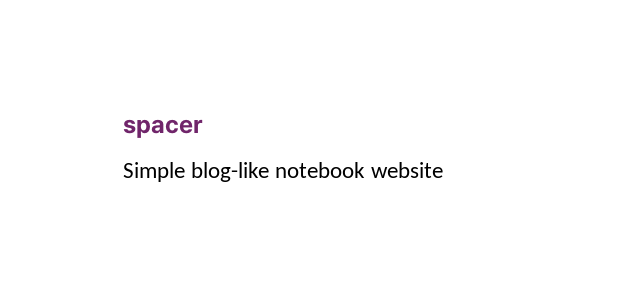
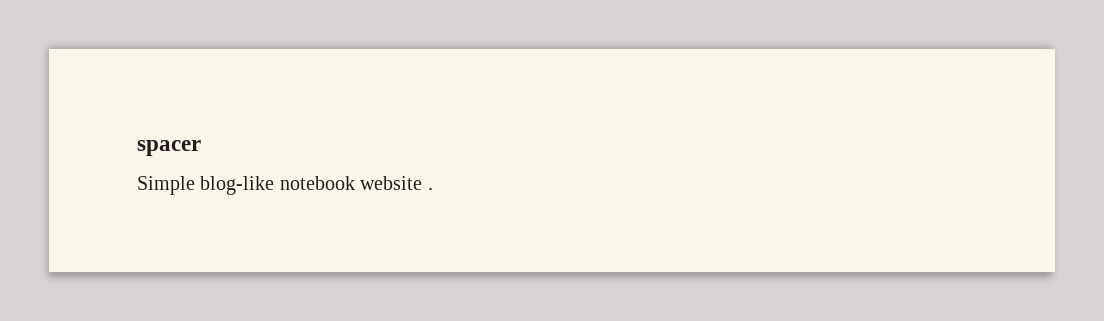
(443, 170) none -> [427,187,433,190] .

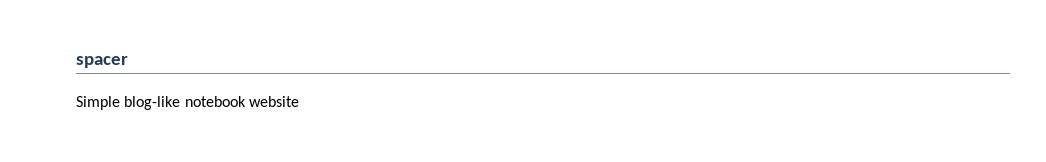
[427,187,433,190] . -> (299, 101) none

